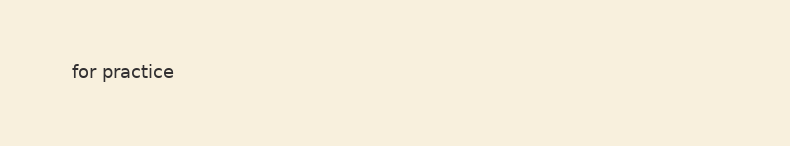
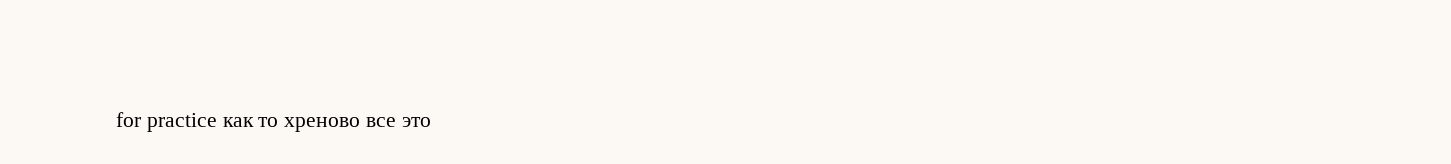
(174, 73) none -> [222,117,431,132] как то хреново все это

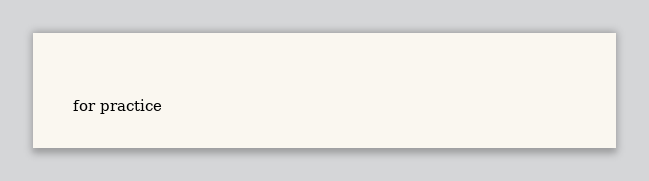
[222,117,431,132] как то хреново все это -> (162, 106) none

